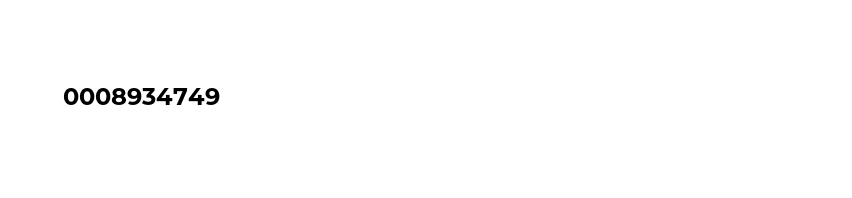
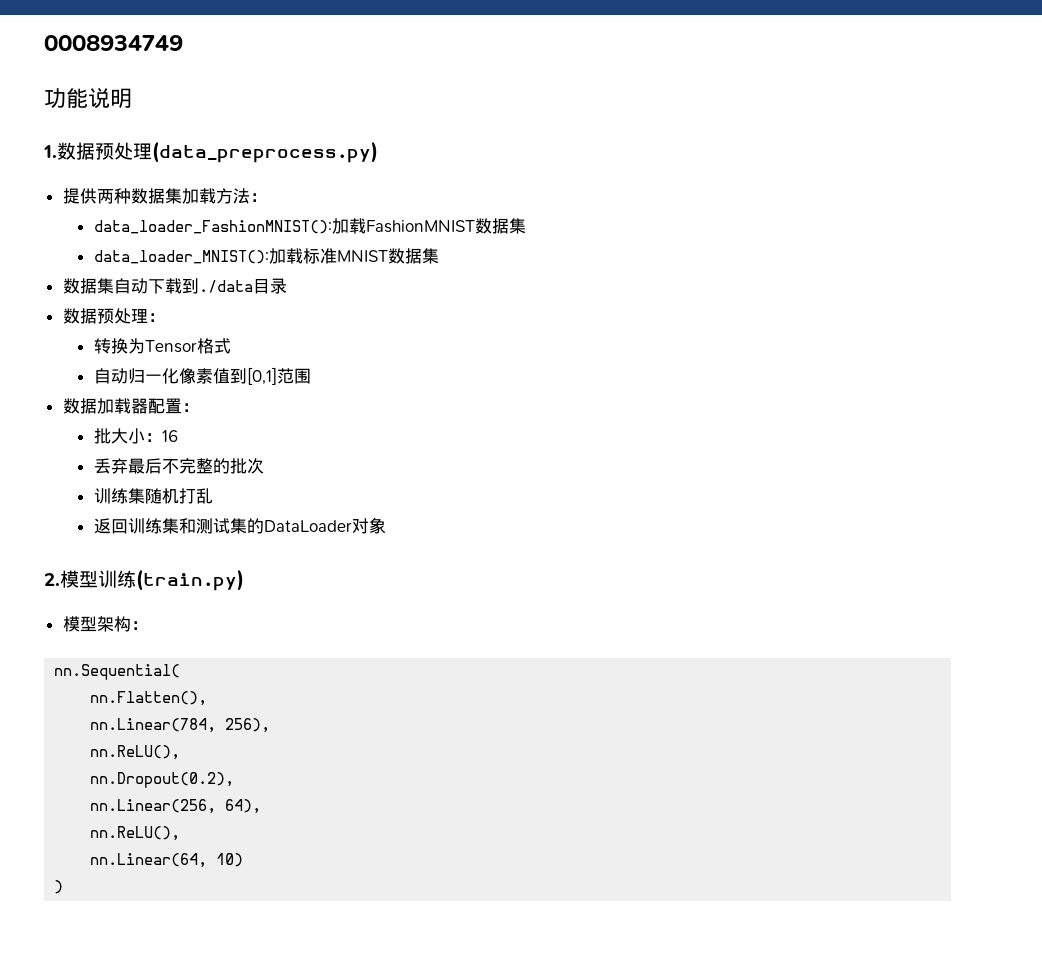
(220, 96) none -> [44,88,132,109] [43,141,378,163] [62,188,267,204] [93,218,526,234] [93,248,439,264] [62,278,287,294] [62,308,165,324] [93,338,231,354] [93,367,311,385] [62,398,199,414] [93,428,178,444] [93,458,264,474] [93,488,213,504] [93,517,386,534] [44,569,244,591] [62,616,148,632] [54,664,181,680] [90,691,208,706] [90,718,271,733] [90,745,181,760] [90,772,235,788] [90,799,262,814] [90,826,181,841] [90,853,244,868] [54,880,64,894] // 功能说明 // 1.数据预处理(data_preprocess.py) // 提供两种数据集加载方法： // data_loader_FashionMNIST():加载FashionMNIST数据集 // data_loader_MNIST():加载标准MNIST数据集 // 数据集自动下载到./data目录 // 数据预处理： // 转换为Tensor格式 // 自动归一化像素值到[0,1]范围 // 数据加载器配置： // 批大小：16 // 丢弃最后不完整的批次 // 训练集随机打乱 // 返回训练集和测试集的DataLoader对象 // 2.模型训练(train.py) // 模型架构： // nn.Sequential( // nn.Flatten(), // nn.Linear(784, 256), // nn.ReLU(), // nn.Dropout(0.2), // nn.Linear(256, 64), // nn.ReLU(), // nn.Linear(64, 10) // )

